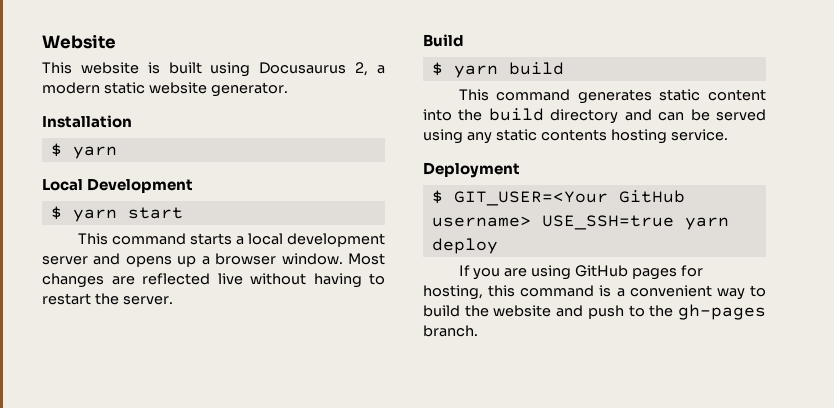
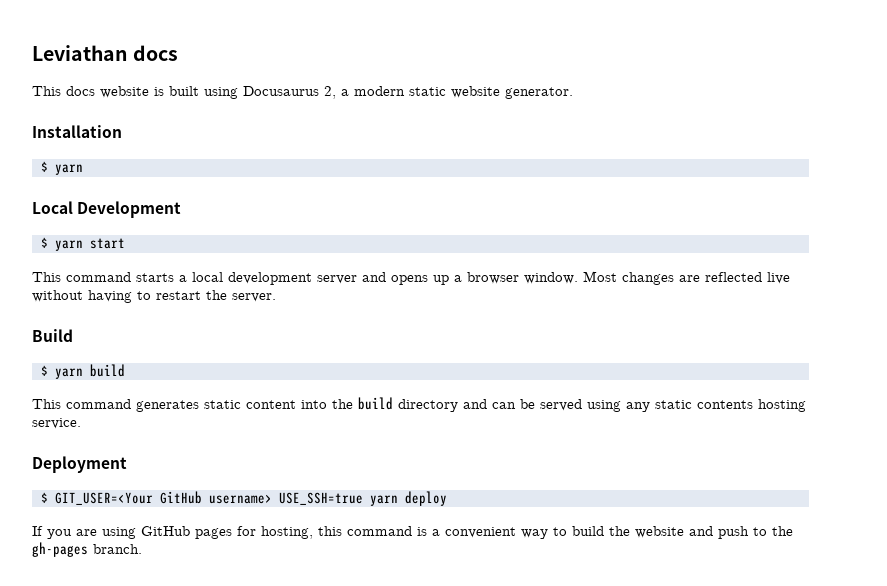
[42,34,116,49] [42,62,72,74] Website // This -> [32,45,179,61] [32,86,95,96] Leviathan docs // This docs

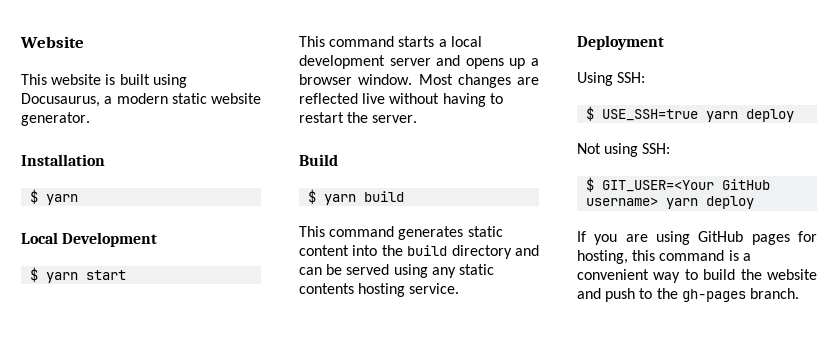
[32,45,179,61] [32,86,95,96] Leviathan docs // This docs -> [20,36,84,48] [21,74,47,85] Website // This
[243,86,336,99] Docusaurus 2, -> [21,93,100,107] Docusaurus,
(127, 464) none -> [577,72,646,86] [586,106,795,122] [577,143,671,157] // Using SSH: // $ USE_SSH=true yarn deploy // Not using SSH:
[278,492,363,505] USE_SSH=true -> (659, 201) none

